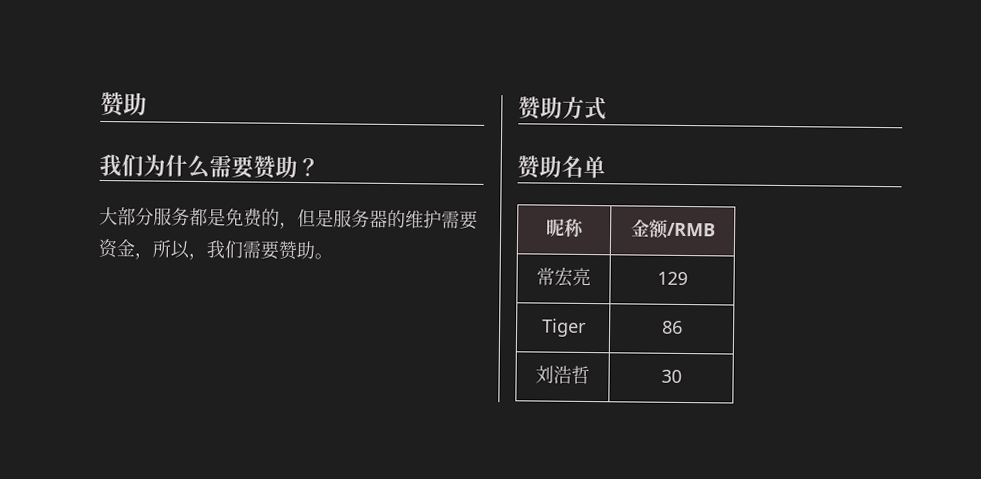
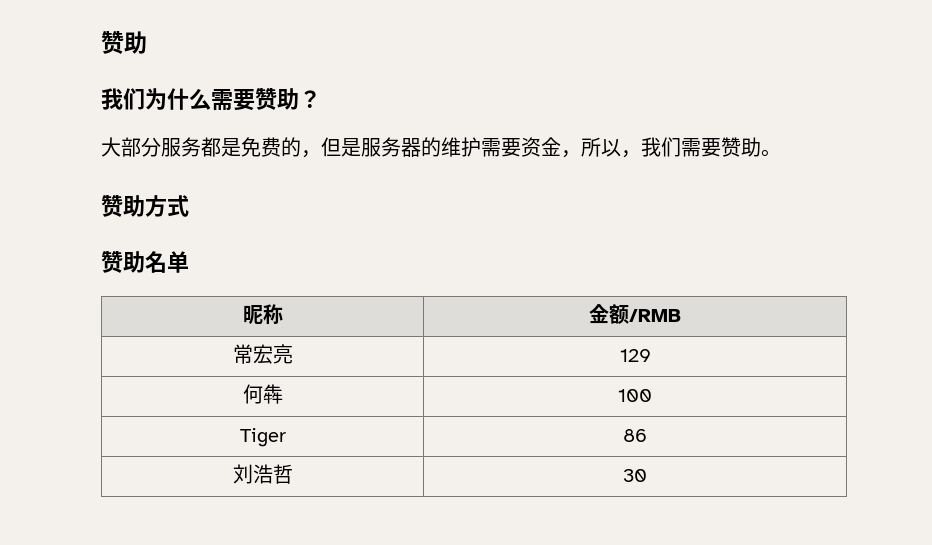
(688, 278) none -> [242,384,283,404] [618,389,652,402] // 何犇 | 100

